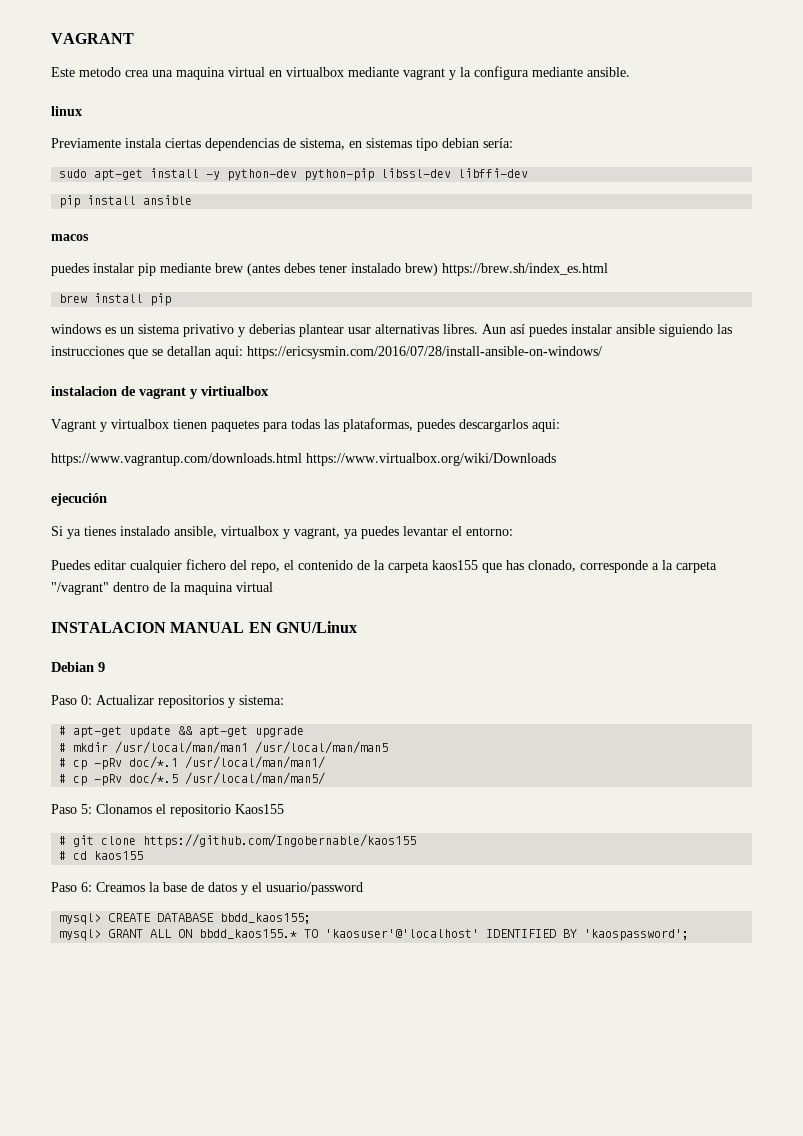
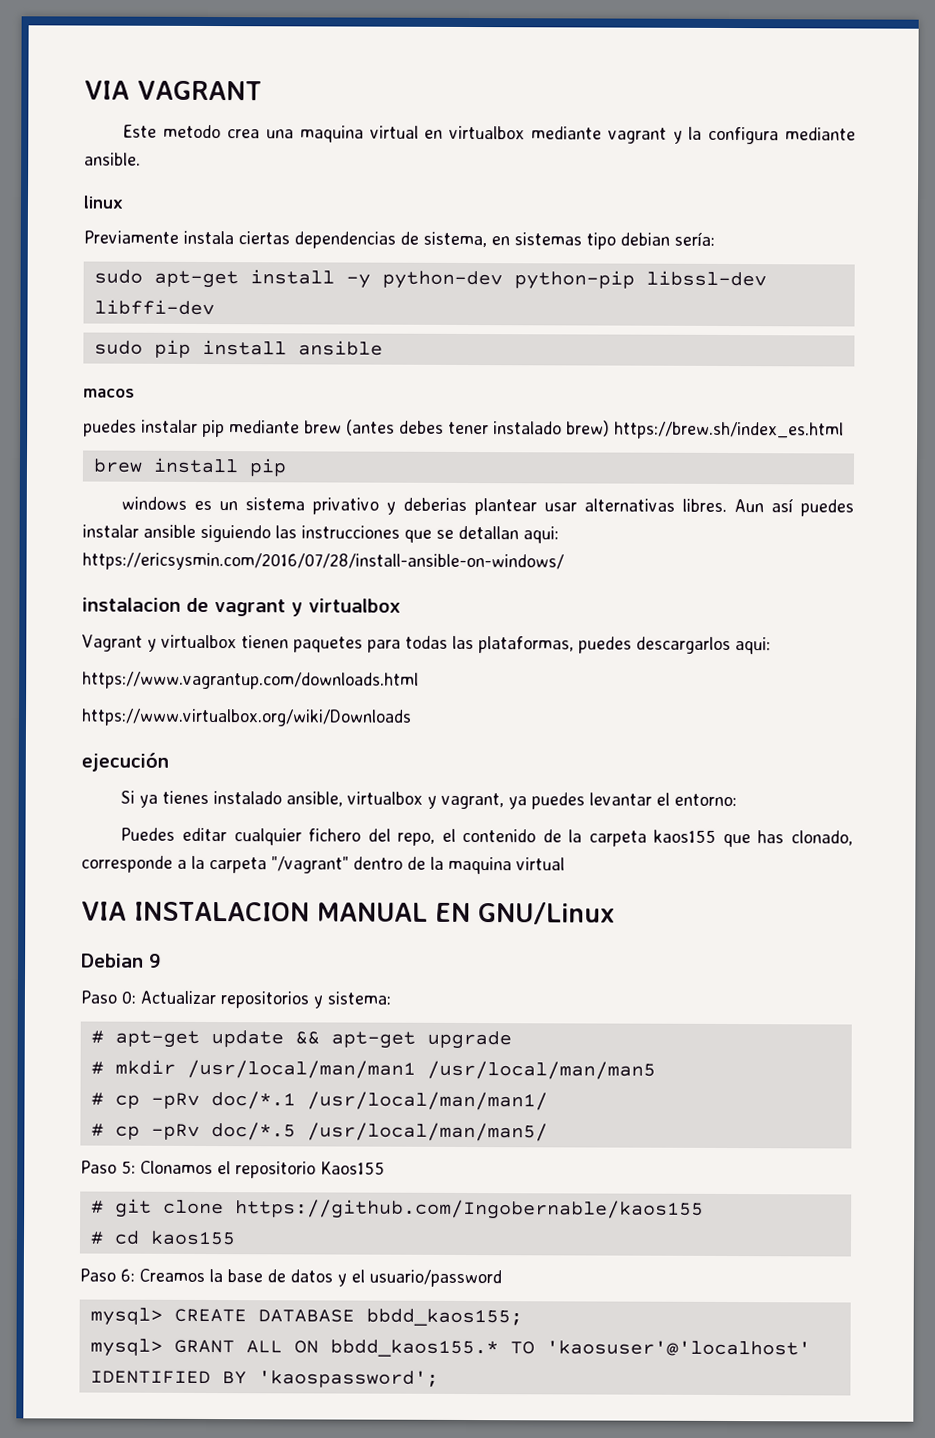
(51, 38) none -> [84,80,130,100] VIA
(529, 173) none -> [93,340,143,355] sudo
[201,386,269,396] virtiualbox -> [308,598,401,613] virtualbox
(302, 459) none -> (419, 680) //
(273, 587) none -> [81,901,127,921] VIA

